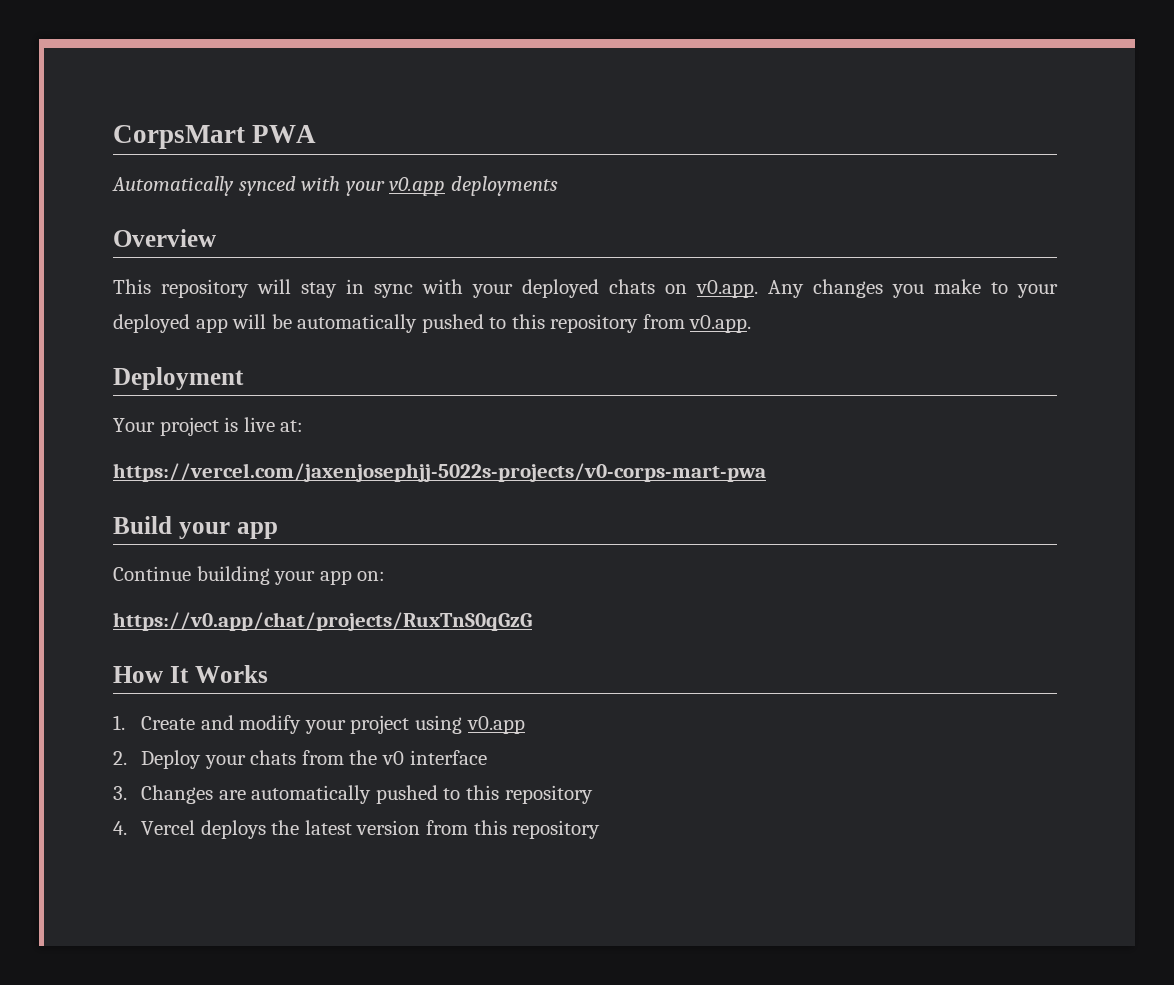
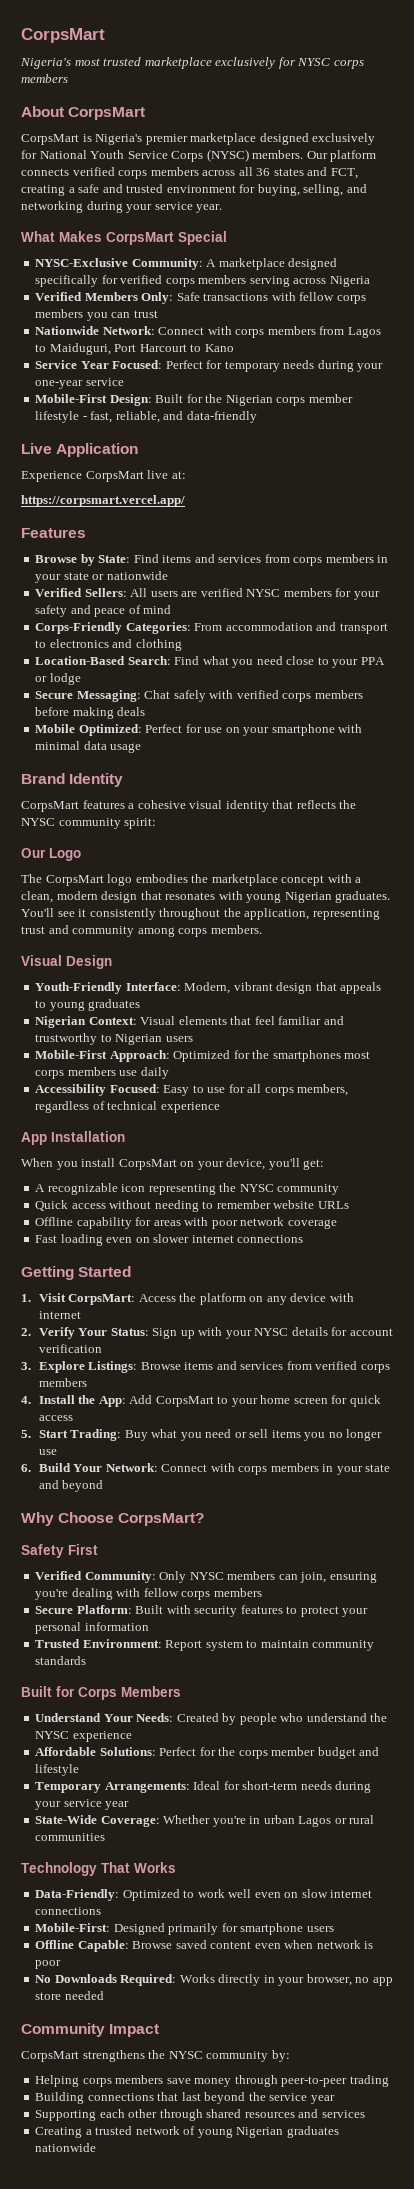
[113,125,317,149] [112,176,558,196] [113,229,216,247] [113,279,1058,298] [113,314,752,333] [113,367,244,390] [113,417,304,436] [113,463,766,482] [113,516,278,539] [113,566,386,585] [113,612,532,631] [113,665,268,683] [113,715,525,734] [113,750,487,769] [113,785,593,804] [113,820,601,839] CorpsMart PWA // Automatically synced with your v0.app deployments // Overview // This repository will stay in sync with your deployed chats on v0.app. Any changes you make to your deployed app will be automatically pushed to this repository from v0.app. // Deployment // Your project is live at: // https://vercel.com/jaxenjosephjj-5022s-projects/v0-corps-mart-pwa // Build your app // Continue building your app on: // https://v0.app/chat/projects/RuxTnS0qGzG // How It Works // 1. Create and modify your project using v0.app // 2. Deploy your chats from the v0 interface // 3. Changes are automatically pushed to this repository // 4. Vercel deploys the latest version from this repository -> [21,28,105,43] [20,57,364,69] [21,74,68,83] [21,106,146,120] [21,133,376,145] [21,149,377,162] [21,167,358,179] [21,184,367,196] [21,201,223,213] [21,231,227,245] [35,258,338,270] [35,275,370,287] [35,292,366,304] [35,309,158,321] [35,326,381,338] [35,343,234,355] [35,360,384,372] [35,378,124,389] [35,394,353,406] [35,411,257,423] [21,443,139,457] [21,470,186,482] [21,495,185,507] [21,528,86,538] [35,554,389,566] [35,571,168,583] [35,588,380,600] [35,605,172,617] [35,622,388,634] [35,639,182,651] [35,656,385,668] [35,673,81,685] [35,690,363,702] [35,707,146,719] [35,724,363,736] [35,741,142,753] [21,773,124,787] [21,800,357,812] [21,818,157,829] [21,848,81,861] [21,874,362,886] [21,891,391,903] [21,908,380,920] [21,925,262,937] [21,955,112,969] [35,982,382,994] [35,999,141,1011] [35,1016,344,1028] [35,1033,193,1045] [35,1050,371,1062] [35,1067,169,1079] [35,1084,349,1096] [35,1101,220,1113] [21,1131,125,1145] [21,1158,325,1170] [35,1183,340,1195] [35,1200,349,1212] [35,1217,337,1229] [35,1234,304,1246] [21,1266,132,1280] [21,1293,354,1305] [38,1311,81,1319] [21,1327,393,1339] [38,1344,102,1353] [21,1361,390,1373] [38,1378,87,1387] [21,1395,381,1407] [38,1415,73,1421] [21,1429,383,1441] [38,1449,57,1455] [21,1463,391,1475] [38,1480,104,1492] [21,1512,205,1526] [21,1544,98,1558] [35,1571,377,1583] [35,1588,262,1600] [35,1605,369,1617] [35,1622,149,1634] [35,1639,375,1651] [35,1656,87,1665] [21,1686,181,1700] [35,1713,388,1725] [35,1731,132,1742] [35,1747,380,1759] [35,1764,80,1776] [35,1781,372,1793] [35,1799,130,1810] [35,1815,375,1827] [35,1833,106,1841] [21,1862,176,1876] [35,1889,373,1901] [35,1907,102,1915] [35,1923,334,1935] [35,1940,374,1952] [35,1960,62,1969] [35,1974,393,1986] [35,1991,104,2000] [21,2023,160,2037] [21,2050,290,2062] [35,2075,389,2087] [35,2092,335,2104] [35,2109,365,2121] [35,2126,339,2138] [35,2143,97,2152] CorpsMart // Nigeria's most trusted marketplace exclusively for NYSC corps members // About CorpsMart // CorpsMart is Nigeria's premier marketplace designed exclusively for National Youth Service Corps (NYSC) members. Our platform connects verified corps members across all 36 states and FCT, creating a safe and trusted environment for buying, selling, and networking during your service year. // What Makes CorpsMart Special // NYSC-Exclusive Community: A marketplace designed specifically for verified corps members serving across Nigeria // Verified Members Only: Safe transactions with fellow corps members you can trust // Nationwide Network: Connect with corps members from Lagos to Maiduguri, Port Harcourt to Kano // Service Year Focused: Perfect for temporary needs during your one-year service // Mobile-First Design: Built for the Nigerian corps member lifestyle - fast, reliable, and data-friendly // Live Application // Experience CorpsMart live at: // https://corpsmart.vercel.app/ // Features // Browse by State: Find items and services from corps members in your state or nationwide // Verified Sellers: All users are verified NYSC members for your safety and peace of mind // Corps-Friendly Categories: From accommodation and transport to electronics and clothing // Location-Based Search: Find what you need close to your PPA or lodge // Secure Messaging: Chat safely with verified corps members before making deals // Mobile Optimized: Perfect for use on your smartphone with minimal data usage // Brand Identity // CorpsMart features a cohesive visual identity that reflects the NYSC community spirit: // Our Logo // The CorpsMart logo embodies the marketplace concept with a clean, modern design that resonates with young Nigerian graduates. You'll see it consistently throughout the application, representing trust and community among corps members. // Visual Design // Youth-Friendly Interface: Modern, vibrant design that appeals to young graduates // Nigerian Context: Visual elements that feel familiar and trustworthy to Nigerian users // Mobile-First Approach: Optimized for the smartphones most corps members use daily // Accessibility Focused: Easy to use for all corps members, regardless of technical experience // App Installation // When you install CorpsMart on your device, you'll get: // A recognizable icon representing the NYSC community // Quick access without needing to remember website URLs // Offline capability for areas with poor network coverage // Fast loading even on slower internet connections // Getting Started // 1. Visit CorpsMart: Access the platform on any device with internet // 2. Verify Your Status: Sign up with your NYSC details for account verification // 3. Explore Listings: Browse items and services from verified corps members // 4. Install the App: Add CorpsMart to your home screen for quick access // 5. Start Trading: Buy what you need or sell items you no longer use // 6. Build Your Network: Connect with corps members in your state and beyond // Why Choose CorpsMart? // Safety First // Verified Community: Only NYSC members can join, ensuring you're dealing with fellow corps members // Secure Platform: Built with security features to protect your personal information // Trusted Environment: Report system to maintain community standards // Built for Corps Members // Understand Your Needs: Created by people who understand the NYSC experience // Affordable Solutions: Perfect for the corps member budget and lifestyle // Temporary Arrangements: Ideal for short-term needs during your service year // State-Wide Coverage: Whether you're in urban Lagos or rural communities // Technology That Works // Data-Friendly: Optimized to work well even on slow internet connections // Mobile-First: Designed primarily for smartphone users // Offline Capable: Browse saved content even when network is poor // No Downloads Required: Works directly in your browser, no app store needed // Community Impact // CorpsMart strengthens the NYSC community by: // Helping corps members save money through peer-to-peer trading // Building connections that last beyond the service year // Supporting each other through shared resources and services // Creating a trusted network of young Nigerian graduates nationwide

